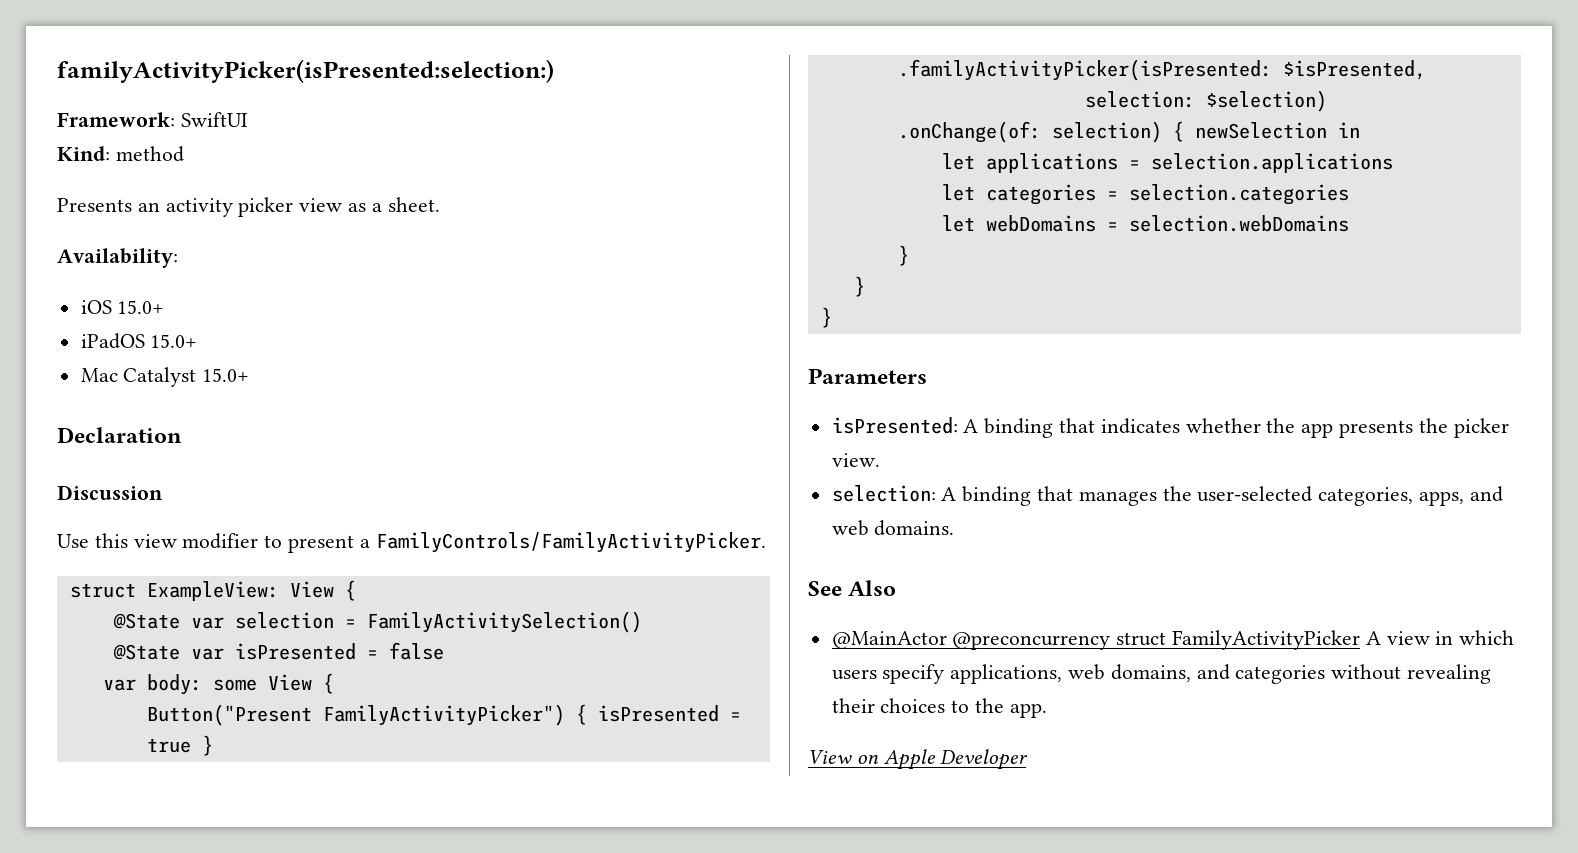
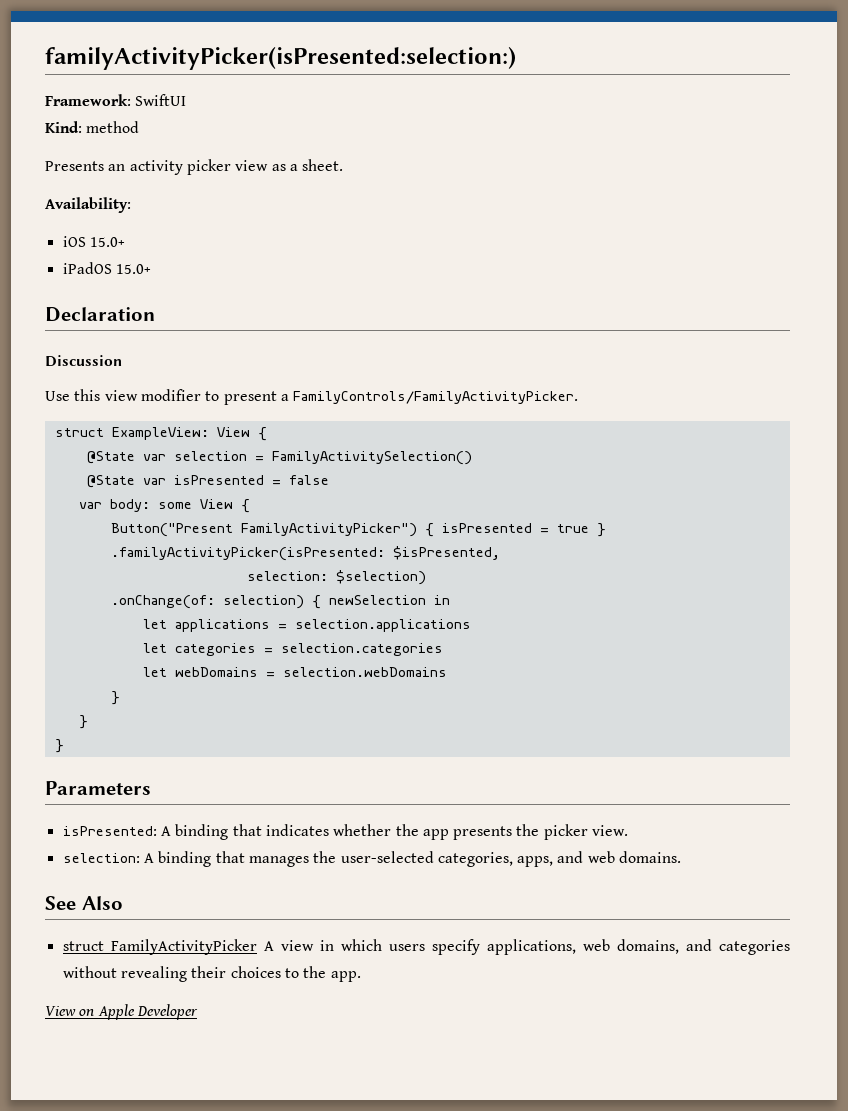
[80,367,250,387] // Mac Catalyst 15.0+ -> (151, 269) none
[831,631,1111,650] @MainActor @preconcurrency -> (123, 903) none

